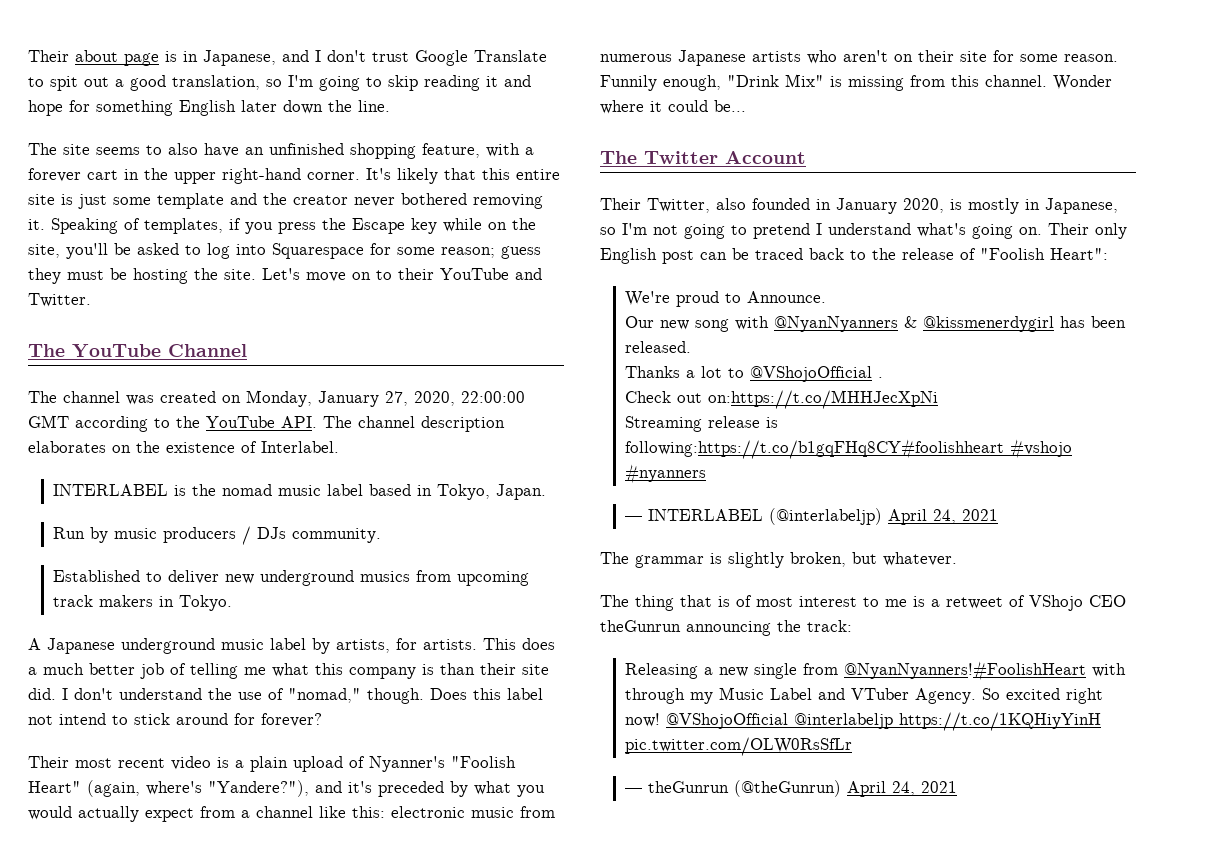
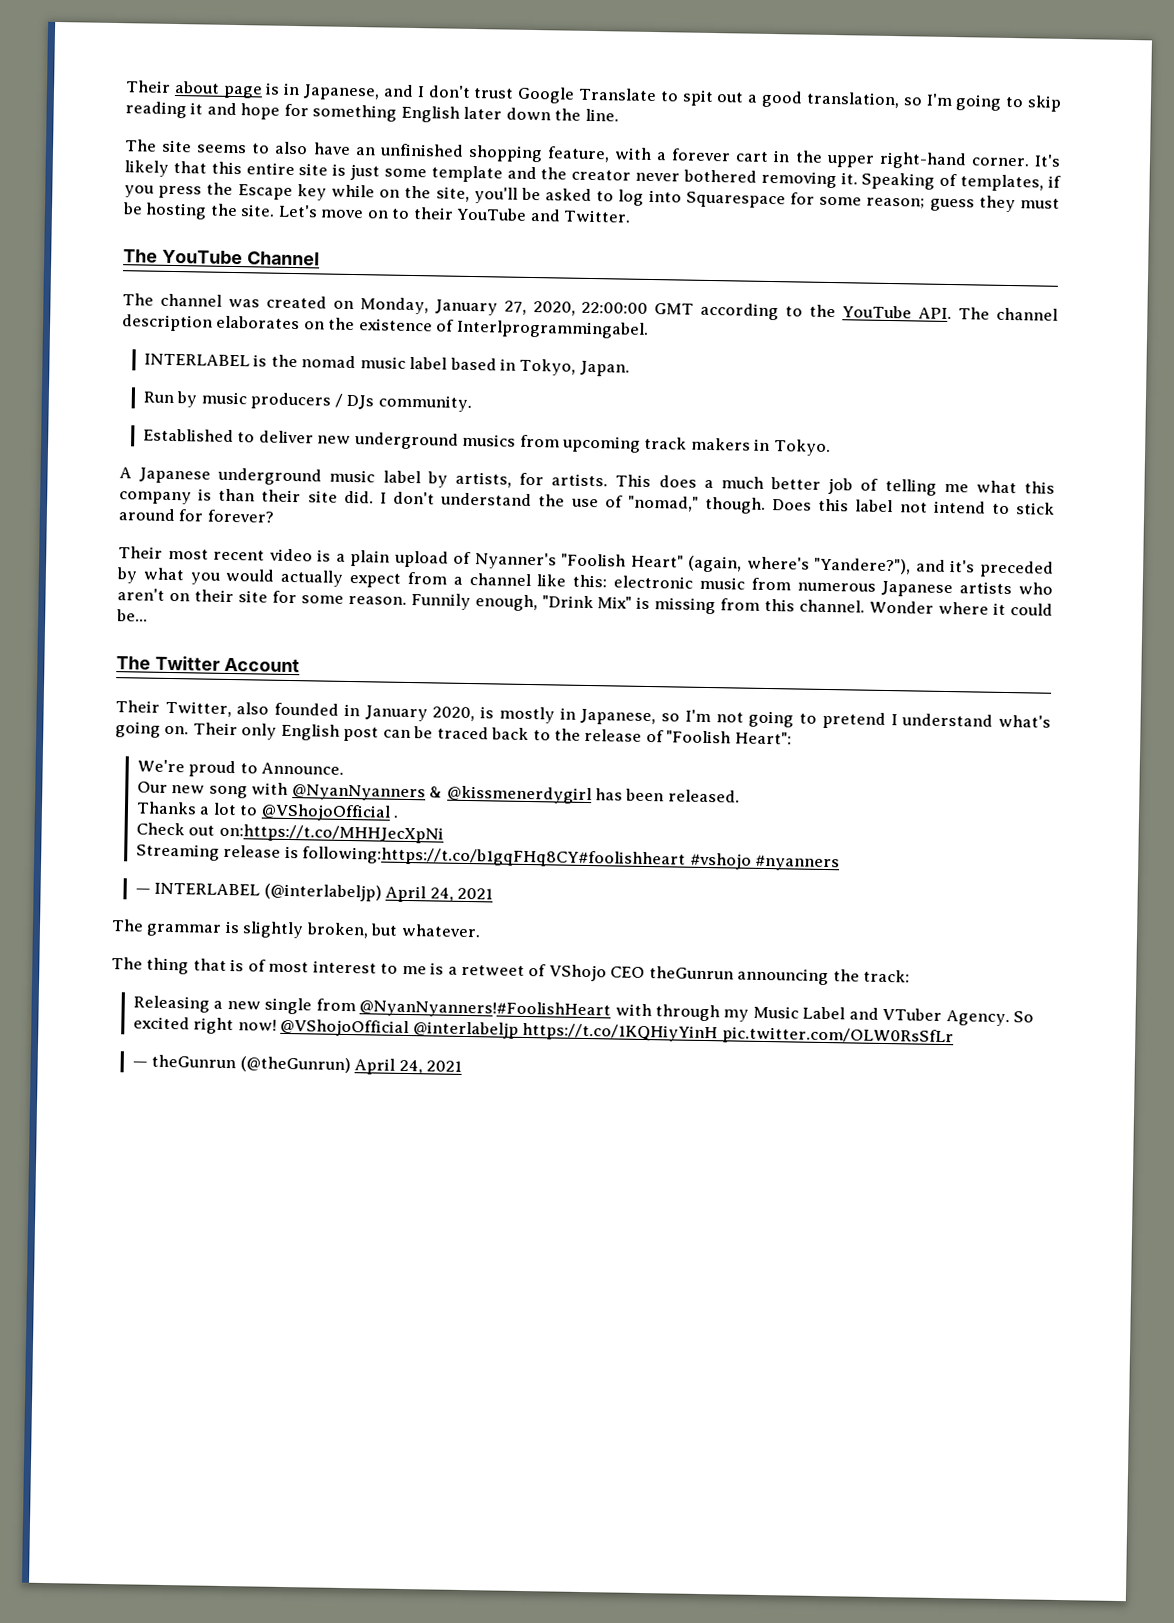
[261,441,339,453] Interlabel. -> [455,319,649,339] Interlprogrammingabel.

